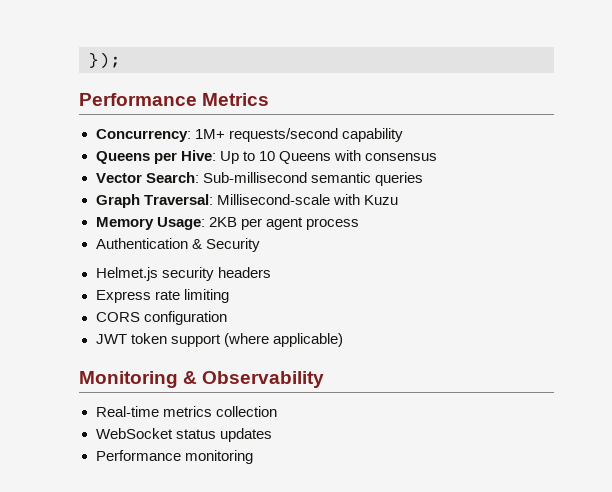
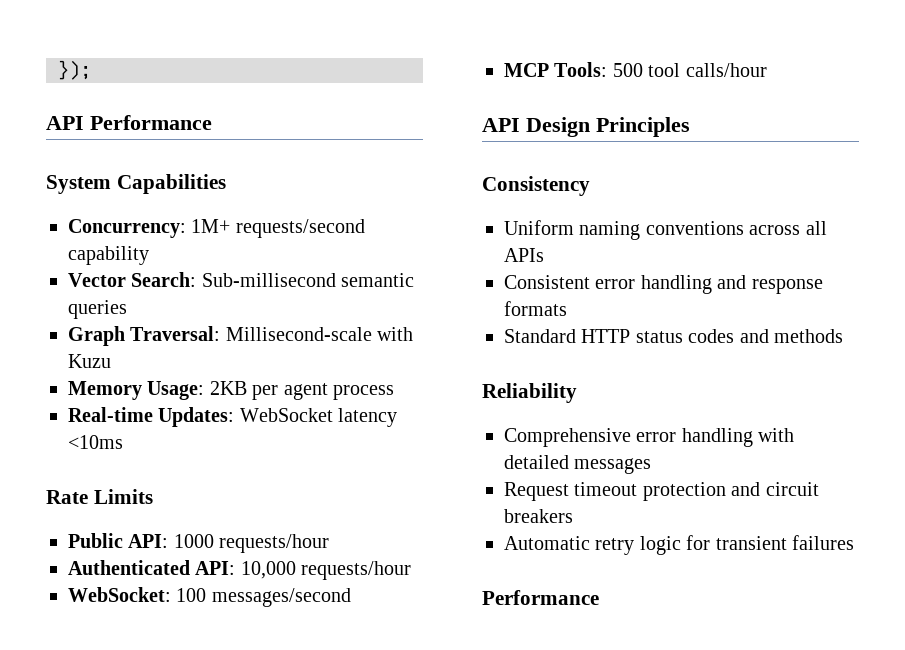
[79,93,270,106] Performance Metrics -> [46,115,212,130] [46,174,226,194] API Performance // System Capabilities
[95,150,437,164] // Queens per Hive: Up to 10 Queens with consensus -> (149, 255) none
[95,238,260,252] [95,267,271,281] [95,289,229,303] [95,311,227,325] [95,333,343,347] [79,371,325,388] [95,406,277,417] [95,428,272,442] [95,450,253,464] Authentication & Security // Helmet.js security headers // Express rate limiting // CORS configuration // JWT token support (where applicable) // Monitoring & Observability // Real-time metrics collection // WebSocket status updates // Performance monitoring -> [68,407,398,427] [68,435,123,449] [46,489,153,504] [68,533,330,553] [68,560,412,580] [68,587,351,607] [504,62,767,77] [482,117,690,137] [482,176,590,196] [504,220,827,240] [504,248,544,262] [504,275,823,294] [504,301,567,316] [504,329,843,343] [482,383,577,403] [504,428,795,447] [504,455,652,474] [504,482,819,501] [504,509,573,523] [504,535,854,555] [482,590,599,605] Real-time Updates: WebSocket latency <10ms // Rate Limits // Public API: 1000 requests/hour // Authenticated API: 10,000 requests/hour // WebSocket: 100 messages/second // MCP Tools: 500 tool calls/hour // API Design Principles // Consistency // Uniform naming conventions across all APIs // Consistent error handling and response formats // Standard HTTP status codes and methods // Reliability // Comprehensive error handling with detailed messages // Request timeout protection and circuit breakers // Automatic retry logic for transient failures // Performance

